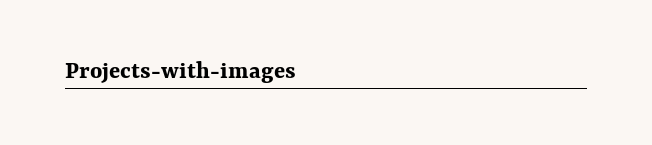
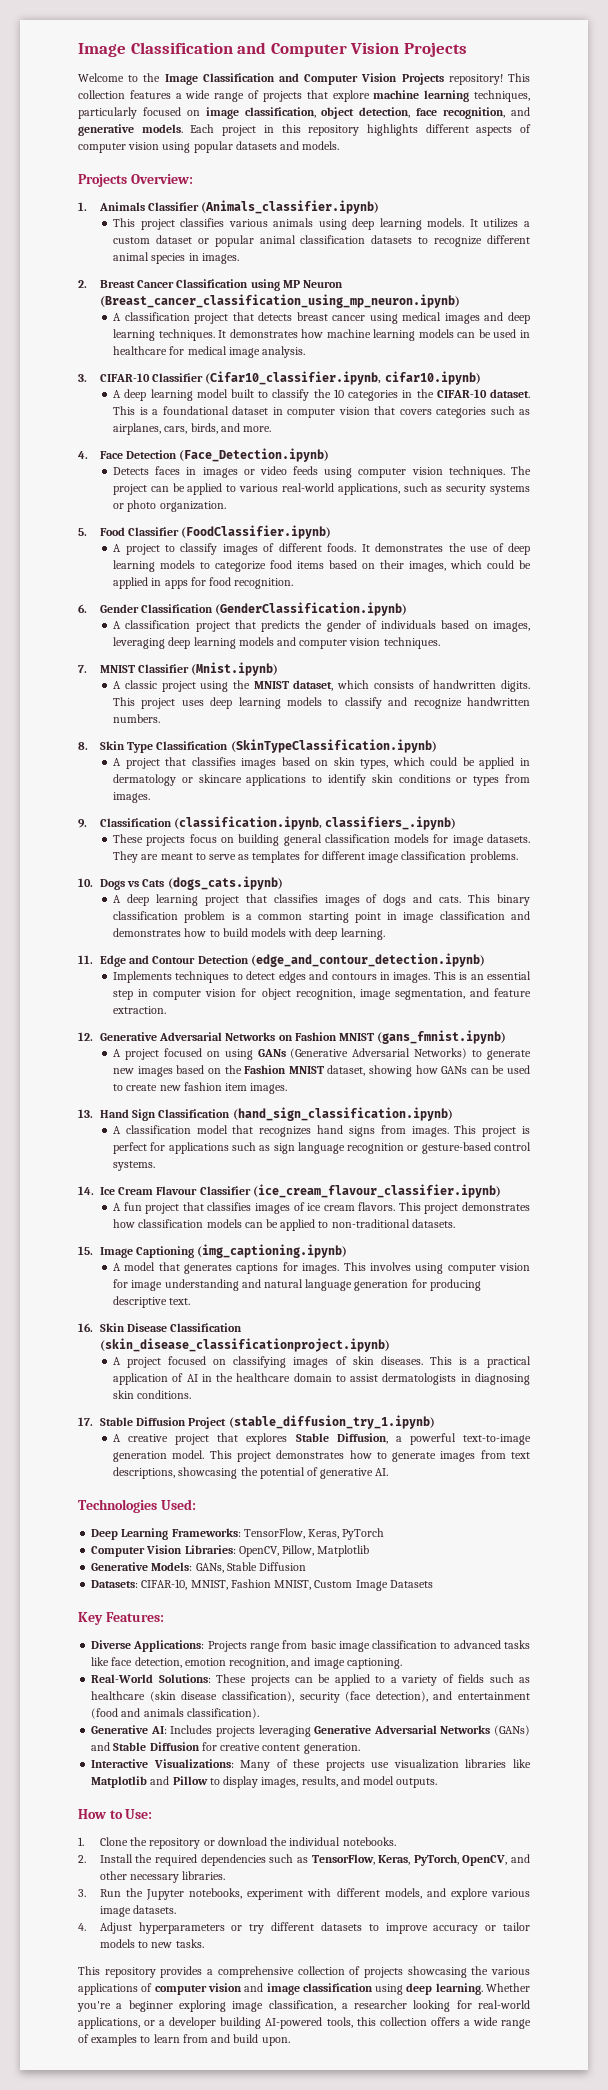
[65,61,296,83] Projects-with-images -> [78,42,467,57] [78,73,530,85] [78,90,530,102] [78,107,531,119] [78,124,531,136] [78,141,340,153] [78,174,193,187] [78,200,380,214] [113,218,530,230] [113,235,530,247] [113,252,239,264] [78,279,344,291] [99,294,460,308] [113,312,530,324] [113,329,530,341] [113,346,306,358] [78,371,481,385] [113,389,530,401] [113,406,530,418] [113,423,272,435] [78,448,330,462] [113,466,531,478] [113,483,530,495] [113,500,226,512] [78,525,332,539] [113,543,530,555] [113,560,531,572] [113,577,294,589] [78,602,408,616] [113,620,531,632] [113,637,440,649] [78,662,279,676] [113,680,530,692] [113,697,530,709] [113,714,161,723] [78,739,437,753] [113,757,531,769] [113,774,530,786] [113,792,151,803] [78,816,457,830] [113,834,530,846] [113,851,518,863] [78,876,283,890] [113,894,530,906] [113,911,530,923] [113,928,385,940] [78,953,485,967] [113,971,531,983] [113,988,531,1000] [113,1006,167,1014] [78,1030,507,1044] [113,1048,531,1060] [113,1065,530,1077] [113,1082,288,1094] [78,1107,453,1121] [113,1125,530,1137] [113,1142,531,1154] [113,1161,156,1171] [78,1184,501,1198] [113,1202,530,1214] [113,1219,455,1231] [78,1244,348,1258] [113,1262,530,1274] [113,1279,481,1291] [113,1296,191,1308] [78,1323,243,1332] [99,1338,390,1352] [113,1356,532,1368] [113,1373,531,1385] [113,1390,192,1399] [78,1415,435,1429] [113,1433,531,1445] [113,1450,530,1462] [113,1467,389,1479] [78,1499,196,1513] [91,1528,385,1540] [91,1545,370,1557] [91,1562,307,1573] [91,1579,433,1591] [78,1612,164,1625] [91,1640,531,1652] [91,1657,402,1669] [91,1674,530,1686] [91,1691,530,1703] [91,1708,259,1719] [91,1725,530,1737] [91,1742,360,1754] [91,1759,531,1771] [91,1776,438,1788] [78,1809,153,1819] [78,1837,396,1849] [78,1854,531,1866] [99,1871,226,1883] [78,1888,530,1900] [99,1905,177,1917] [78,1922,530,1934] [99,1939,204,1948] [78,1966,530,1978] [78,1983,530,1995] [77,2000,530,2012] [78,2017,531,2029] [78,2034,290,2046] Image Classification and Computer Vision Projects // Welcome to the Image Classification and Computer Vision Projects repository! This collection features a wide range of projects that explore machine learning techniques, particularly focused on image classification, object detection, face recognition, and generative models. Each project in this repository highlights different aspects of computer vision using popular datasets and models. // Projects Overview: // 1. Animals Classifier (Animals_classifier.ipynb) // This project classifies various animals using deep learning models. It utilizes a custom dataset or popular animal classification datasets to recognize different animal species in images. // 2. Breast Cancer Classification using MP Neuron (Breast_cancer_classification_using_mp_neuron.ipynb) // A classification project that detects breast cancer using medical images and deep learning techniques. It demonstrates how machine learning models can be used in healthcare for medical image analysis. // 3. CIFAR-10 Classifier (Cifar10_classifier.ipynb, cifar10.ipynb) // A deep learning model built to classify the 10 categories in the CIFAR-10 dataset. This is a foundational dataset in computer vision that covers categories such as airplanes, cars, birds, and more. // 4. Face Detection (Face_Detection.ipynb) // Detects faces in images or video feeds using computer vision techniques. The project can be applied to various real-world applications, such as security systems or photo organization. // 5. Food Classifier (FoodClassifier.ipynb) // A project to classify images of different foods. It demonstrates the use of deep learning models to categorize food items based on their images, which could be applied in apps for food recognition. // 6. Gender Classification (GenderClassification.ipynb) // A classification project that predicts the gender of individuals based on images, leveraging deep learning models and computer vision techniques. // 7. MNIST Classifier (Mnist.ipynb) // A classic project using the MNIST dataset, which consists of handwritten digits. This project uses deep learning models to classify and recognize handwritten numbers. // 8. Skin Type Classification (SkinTypeClassification.ipynb) // A project that classifies images based on skin types, which could be applied in dermatology or skincare applications to identify skin conditions or types from images. // 9. Classification (classification.ipynb, classifiers_.ipynb) // These projects focus on building general classification models for image datasets. They are meant to serve as templates for different image classification problems. // 10. Dogs vs Cats (dogs_cats.ipynb) // A deep learning project that classifies images of dogs and cats. This binary classification problem is a common starting point in image classification and demonstrates how to build models with deep learning. // 11. Edge and Contour Detection (edge_and_contour_detection.ipynb) // Implements techniques to detect edges and contours in images. This is an essential step in computer vision for object recognition, image segmentation, and feature extraction. // 12. Generative Adversarial Networks on Fashion MNIST (gans_fmnist.ipynb) // A project focused on using GANs (Generative Adversarial Networks) to generate new images based on the Fashion MNIST dataset, showing how GANs can be used to create new fashion item images. // 13. Hand Sign Classification (hand_sign_classification.ipynb) // A classification model that recognizes hand signs from images. This project is perfect for applications such as sign language recognition or gesture-based control systems. // 14. Ice Cream Flavour Classifier (ice_cream_flavour_classifier.ipynb) // A fun project that classifies images of ice cream flavors. This project demonstrates how classification models can be applied to non-traditional datasets. // 15. Image Captioning (img_captioning.ipynb) // A model that generates captions for images. This involves using computer vision for image understanding and natural language generation for producing descriptive text. // 16. Skin Disease Classification (skin_disease_classificationproject.ipynb) // A project focused on classifying images of skin diseases. This is a practical application of AI in the healthcare domain to assist dermatologists in diagnosing skin conditions. // 17. Stable Diffusion Project (stable_diffusion_try_1.ipynb) // A creative project that explores Stable Diffusion, a powerful text-to-image generation model. This project demonstrates how to generate images from text descriptions, showcasing the potential of generative AI. // Technologies Used: // Deep Learning Frameworks: TensorFlow, Keras, PyTorch // Computer Vision Libraries: OpenCV, Pillow, Matplotlib // Generative Models: GANs, Stable Diffusion // Datasets: CIFAR-10, MNIST, Fashion MNIST, Custom Image Datasets // Key Features: // Diverse Applications: Projects range from basic image classification to advanced tasks like face detection, emotion recognition, and image captioning. // Real-World Solutions: These projects can be applied to a variety of fields such as healthcare (skin disease classification), security (face detection), and entertainment (food and animals classification). // Generative AI: Includes projects leveraging Generative Adversarial Networks (GANs) and Stable Diffusion for creative content generation. // Interactive Visualizations: Many of these projects use visualization libraries like Matplotlib and Pillow to display images, results, and model outputs. // How to Use: // 1. Clone the repository or download the individual notebooks. // 2. Install the required dependencies such as TensorFlow, Keras, PyTorch, OpenCV, and other necessary libraries. // 3. Run the Jupyter notebooks, experiment with different models, and explore various image datasets. // 4. Adjust hyperparameters or try different datasets to improve accuracy or tailor models to new tasks. // This repository provides a comprehensive collection of projects showcasing the various applications of computer vision and image classification using deep learning. Whether you're a beginner exploring image classification, a researcher looking for real-world applications, or a developer building AI-powered tools, this collection offers a wide range of examples to learn from and build upon.

